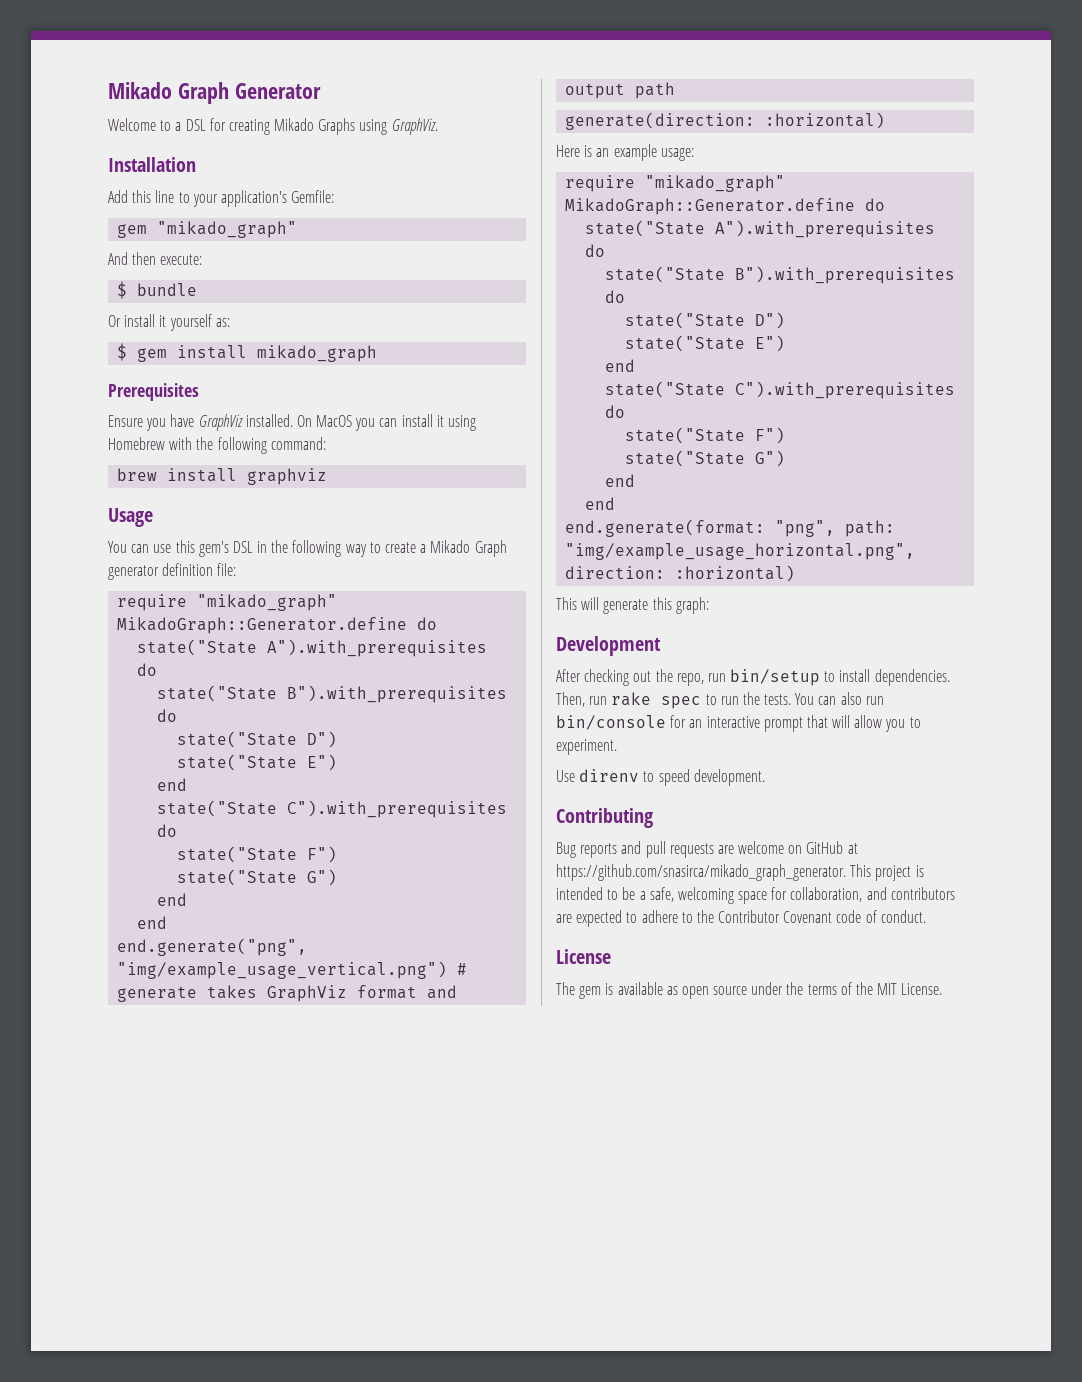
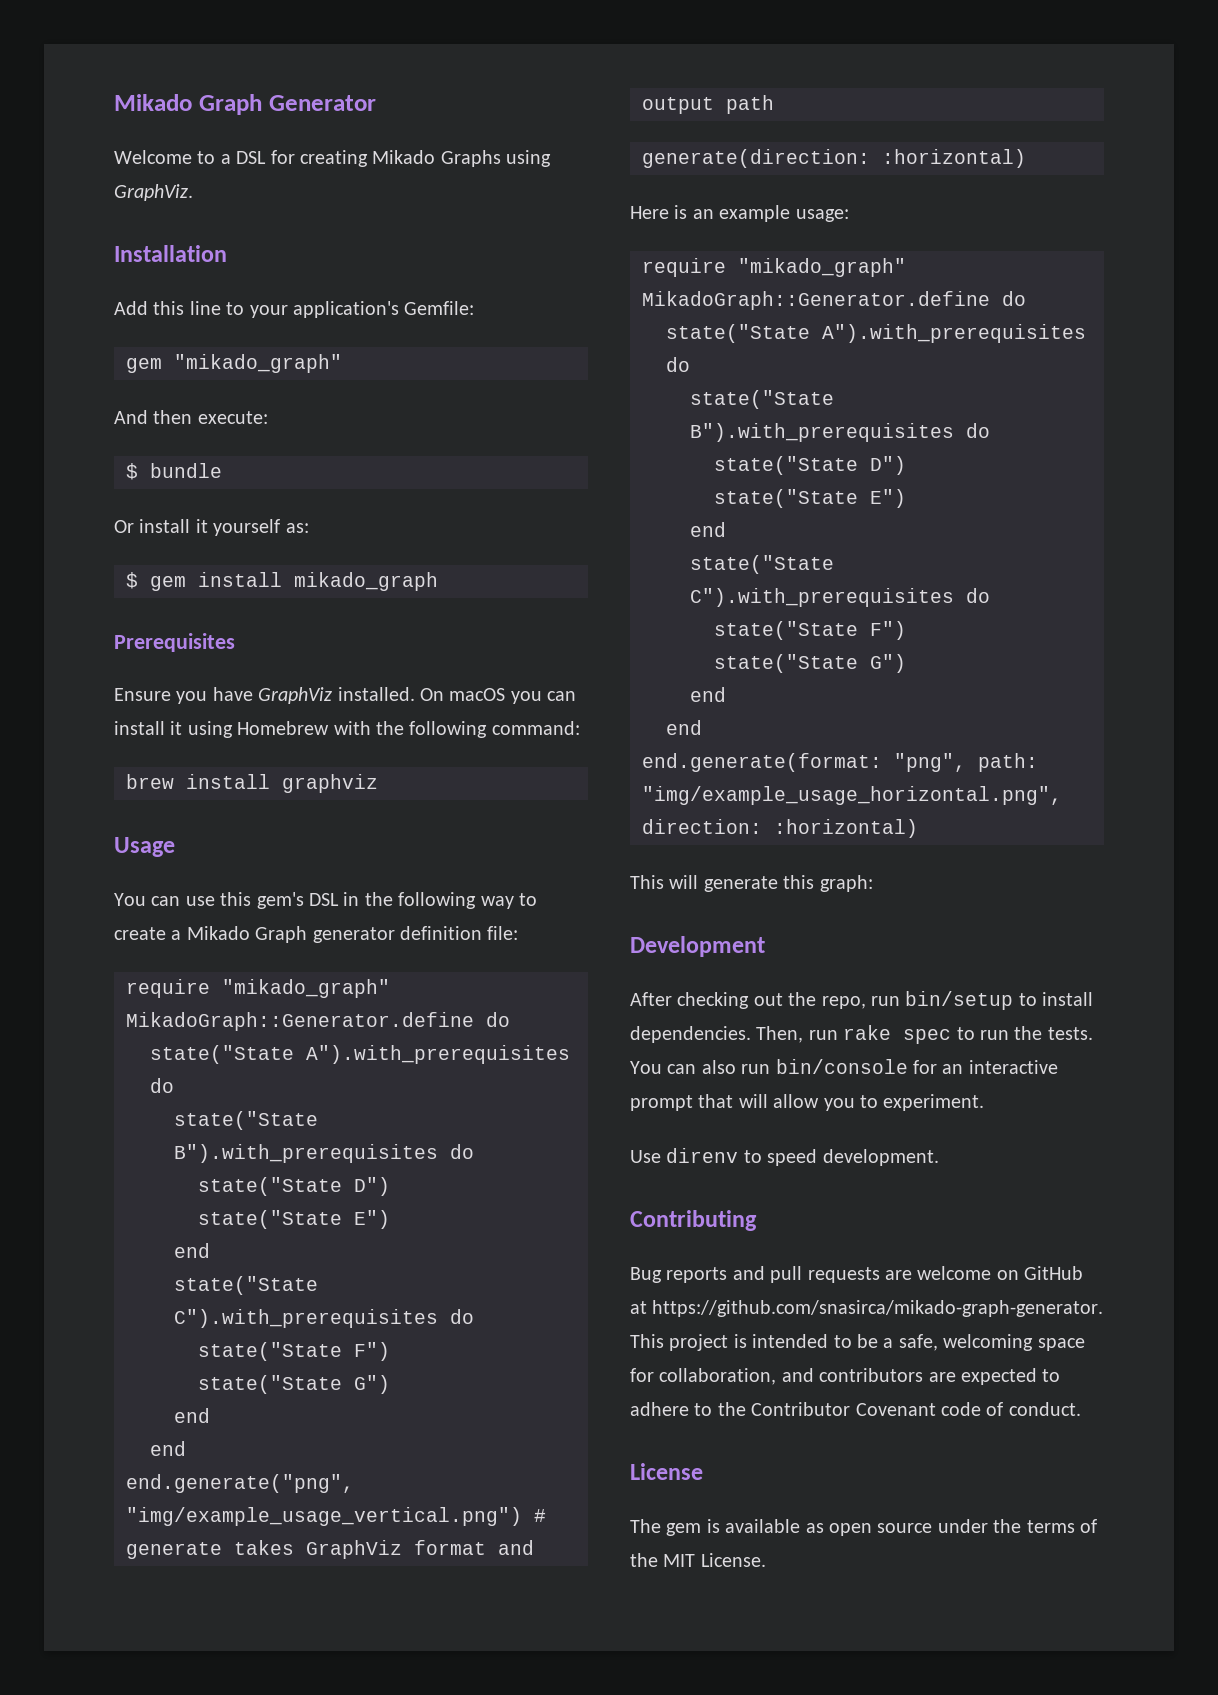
[316,415,353,427] MacOS -> [449,688,506,701] macOS
[556,864,846,881] https://github.com/snasirca/mikado_graph_generator. -> [652,1300,1104,1317] https://github.com/snasirca/mikado-graph-generator.

